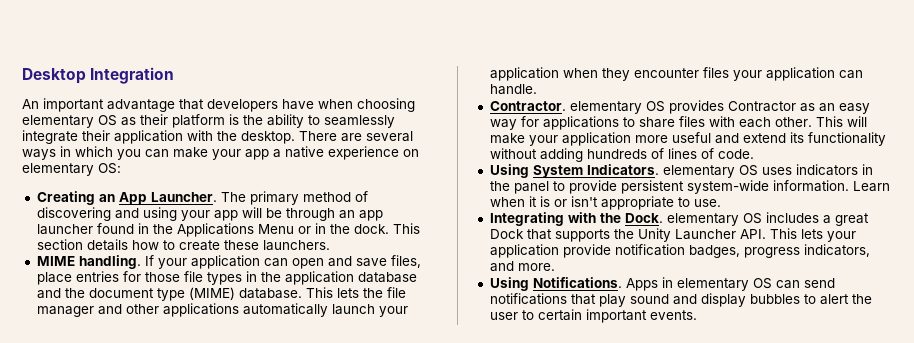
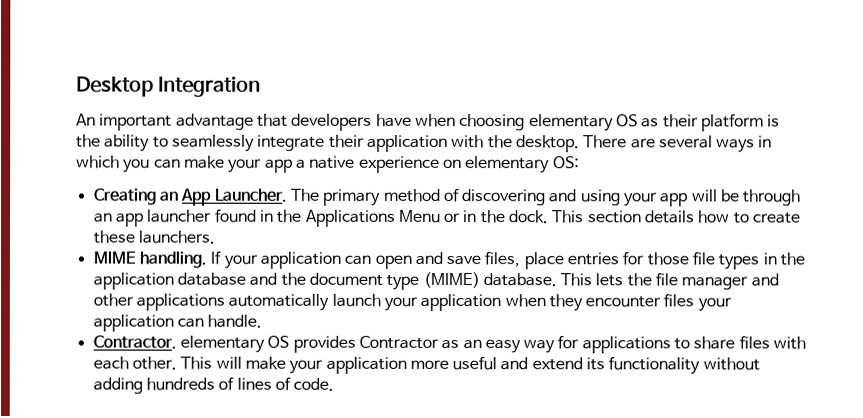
[489,164,873,178] [489,180,890,194] [489,196,721,210] [489,212,869,226] [489,228,856,242] [489,244,870,258] [489,261,555,272] [489,277,835,291] [489,293,872,307] [489,309,697,323] // Using System Indicators. elementary OS uses indicators in the panel to provide persistent system-wide information. Learn when it is or isn't appropriate to use. // Integrating with the Dock. elementary OS includes a great Dock that supports the Unity Launcher API. This lets your application provide notification badges, progress indicators, and more. // Using Notifications. Apps in elementary OS can send notifications that play sound and display bubbles to alert the user to certain important events. -> (335, 384) none

